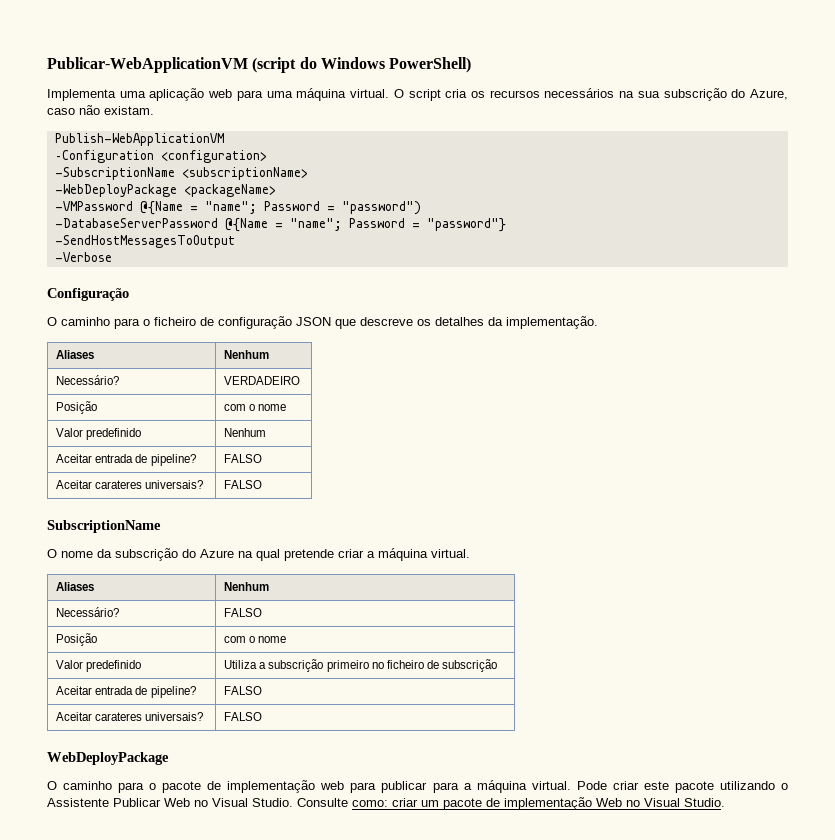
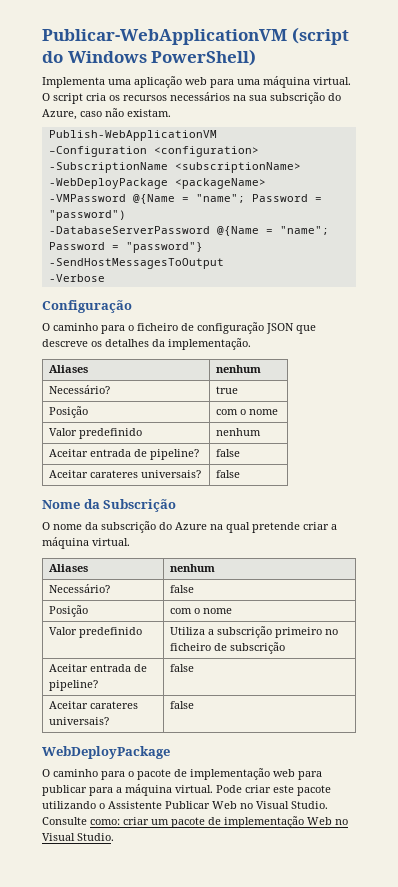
[224,350,270,359] [56,375,120,385] [224,376,301,385] [56,401,98,414] [224,404,287,411] [56,428,142,440] [224,428,267,437] [56,454,196,466] [224,454,263,463] [56,480,204,489] [224,480,263,489] [47,520,161,533] Nenhum // Necessário? | VERDADEIRO // Posição | com o nome // Valor predefinido | Nenhum // Aceitar entrada de pipeline? | FALSO // Aceitar carateres universais? | FALSO // SubscriptionName -> [215,365,261,373] [48,385,110,394] [215,386,238,394] [48,406,88,418] [215,409,278,415] [48,428,142,439] [215,428,261,436] [48,449,199,460] [215,449,240,457] [48,470,201,478] [215,470,240,478] [42,499,177,512] nenhum // Necessário? | true // Posição | com o nome // Valor predefinido | nenhum // Aceitar entrada de pipeline? | false // Aceitar carateres universais? | false // Nome da Subscrição
[224,582,270,591] [56,607,120,617] [224,608,263,617] Nenhum // Necessário? | FALSO -> [169,564,215,572] [48,584,110,593] [169,585,194,593] nenhum // Necessário? | false
[224,686,263,695] [56,712,204,721] [224,712,263,721] FALSO // Aceitar carateres universais? | FALSO -> [169,664,194,672] [48,701,138,709] [48,717,109,725] [169,701,194,709] false // Aceitar carateres universais? | false

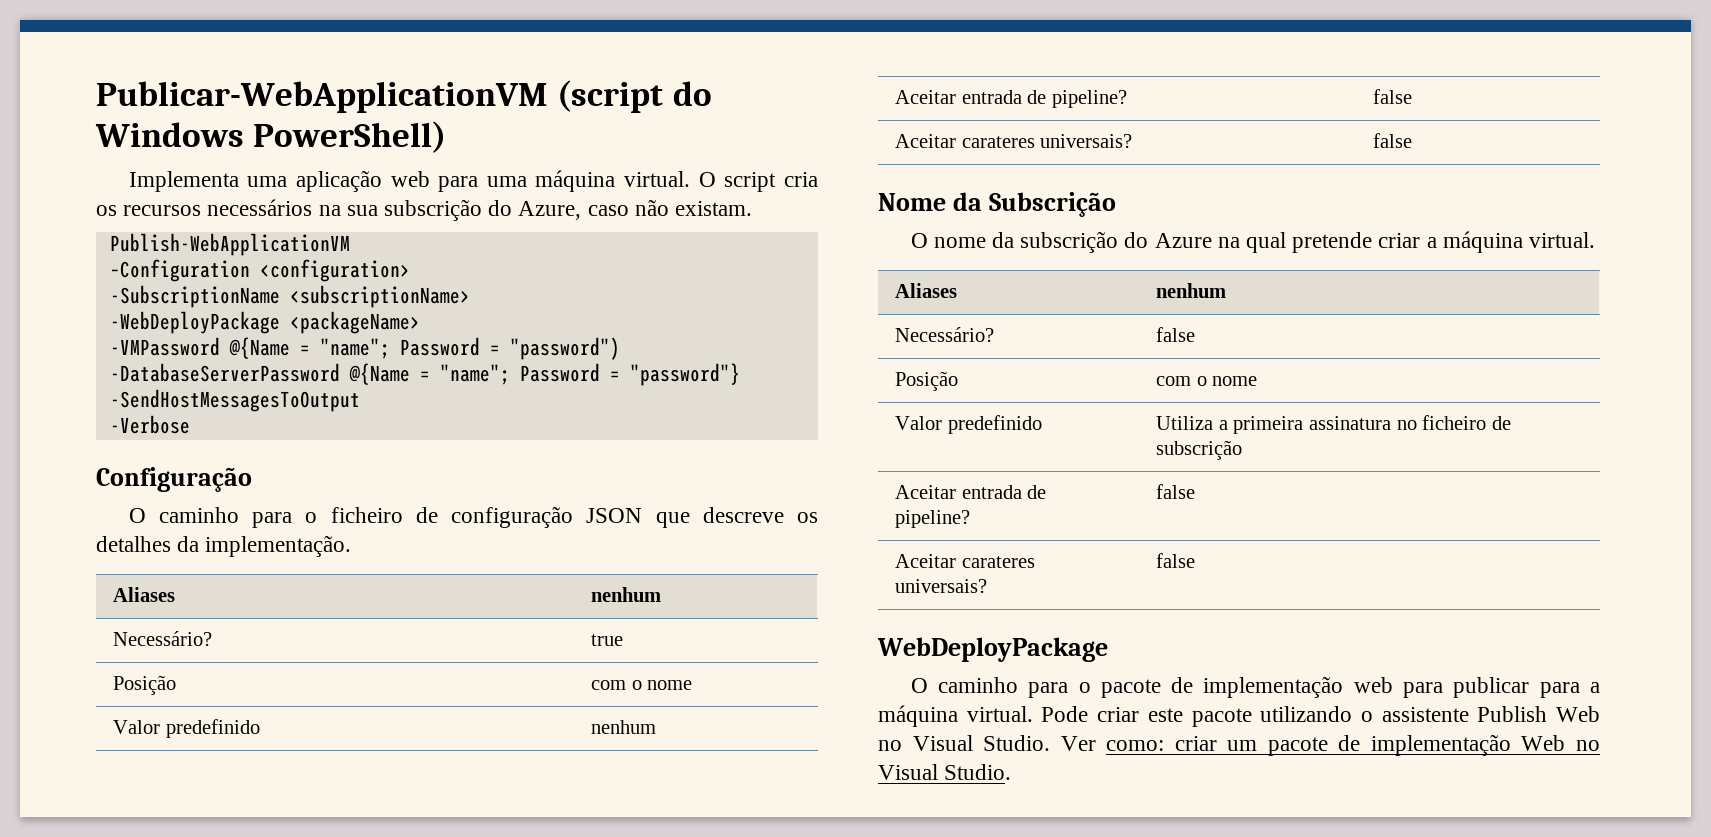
[216,626,322,638] subscrição primeiro -> [1233,416,1391,434] primeira assinatura
[108,801,328,809] [42,817,87,825] Assistente Publicar Web no Visual Studio. Consulte -> [1381,706,1600,722] [878,735,1096,751] assistente Publish Web no Visual Studio. Ver

